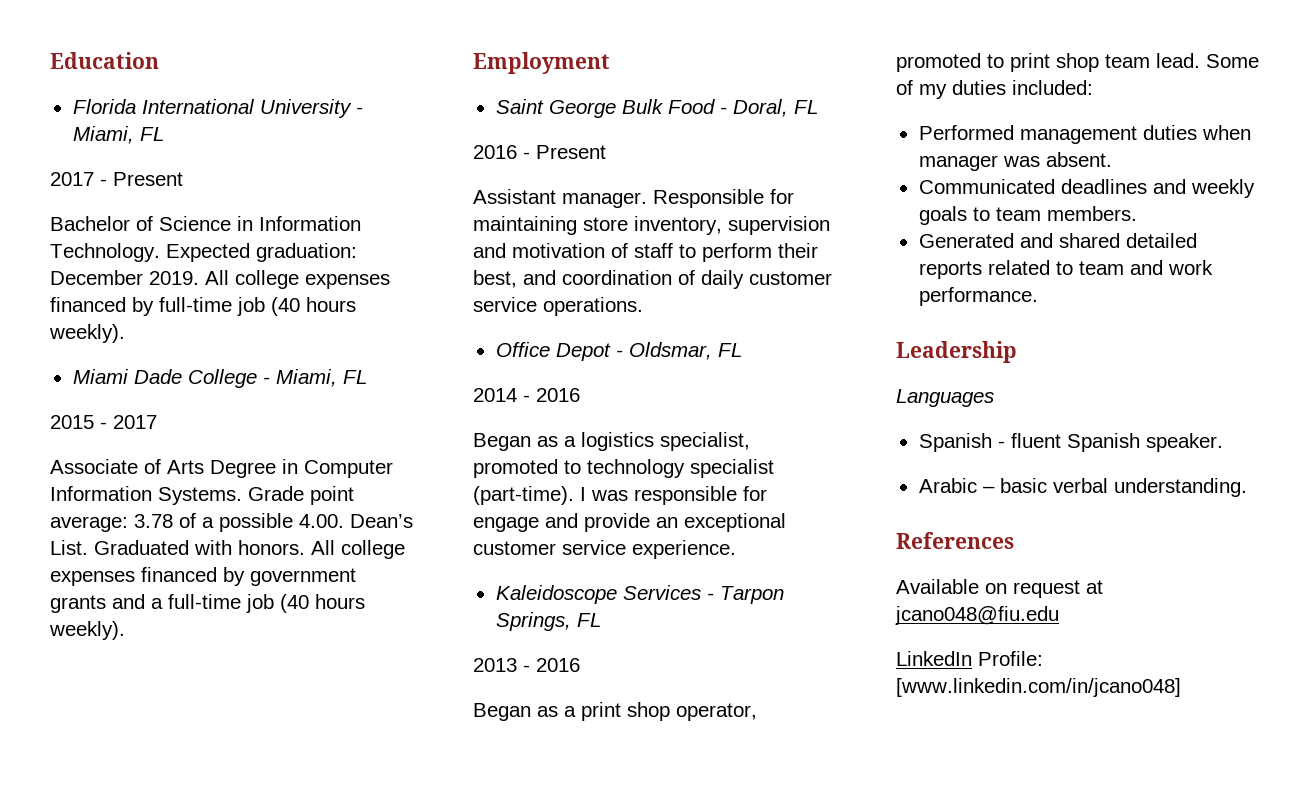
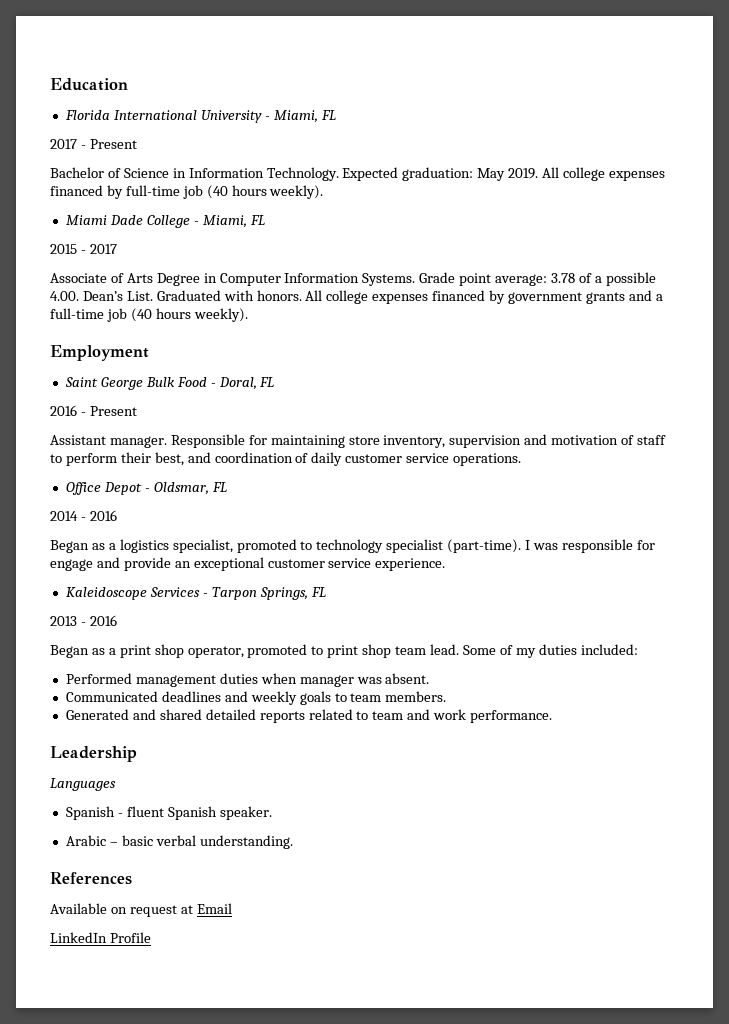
[50,270,143,285] December -> [477,168,506,181] May
[895,606,1059,625] jcano048@fiu.edu -> [196,903,232,914] Email
[978,651,1043,666] [896,678,1181,697] Profile: [www.linkedin.com/in/jcano048] -> [109,932,151,943] Profile

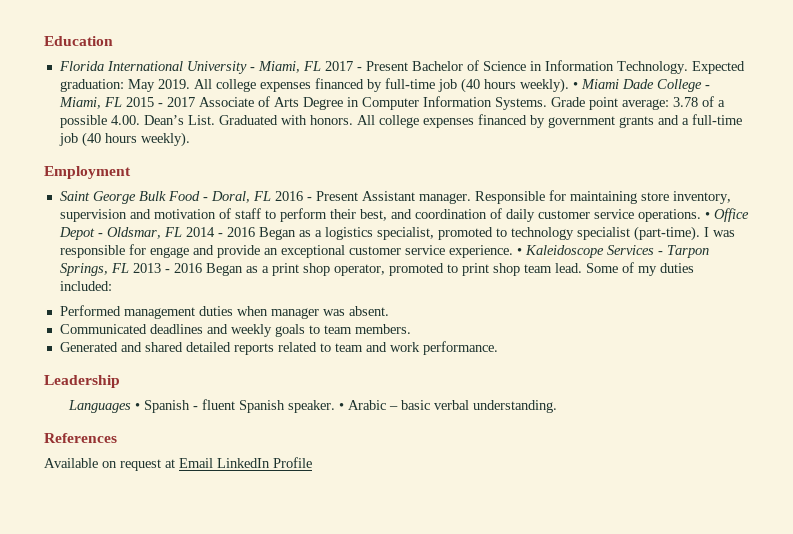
(336, 115) // -> (321, 66) none
(137, 144) // -> (408, 66) none
(324, 192) // -> [572,82,578,89] •
(265, 220) // -> (122, 102) none
(117, 249) // -> (195, 102) none
(275, 382) // -> (271, 196) none
(137, 411) // -> (358, 196) none
(522, 459) // -> [704,212,710,219] •
(227, 487) // -> (182, 232) none
(117, 515) // -> (255, 232) none
(446, 564) // -> [516,248,522,255] •
(326, 592) // -> (129, 268) none
(117, 620) // -> (202, 268) none
(116, 784) // -> [134,403,140,410] •
(272, 813) // -> [338,403,344,410] •
(232, 908) // -> (213, 463) none

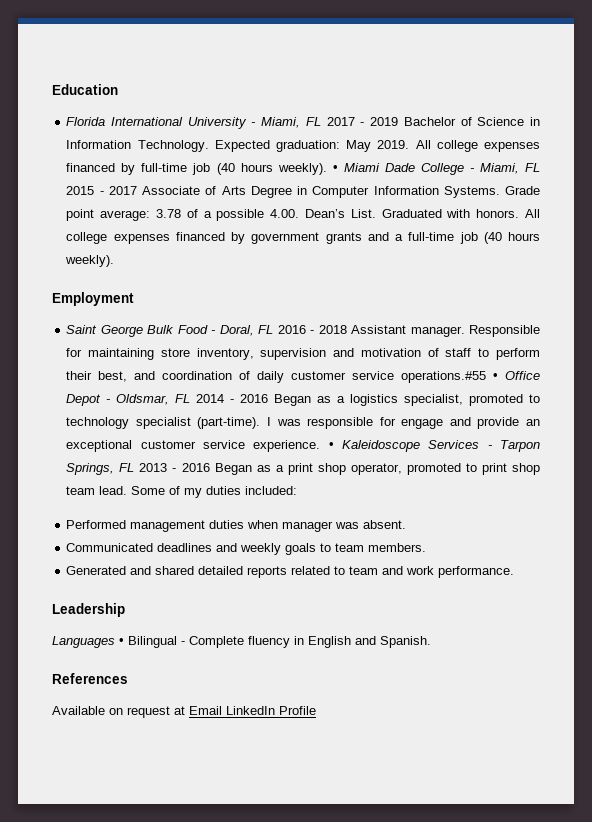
[365,61,408,71] Present -> [370,117,399,126] 2019
[315,191,358,201] Present -> [318,325,347,334] 2018
[637,209,701,222] operations. -> [401,371,487,383] operations.#55
[143,399,557,413] Spanish - fluent Spanish speaker. • Arabic – basic verbal understanding. -> [128,636,431,648] Bilingual - Complete fluency in English and Spanish.

